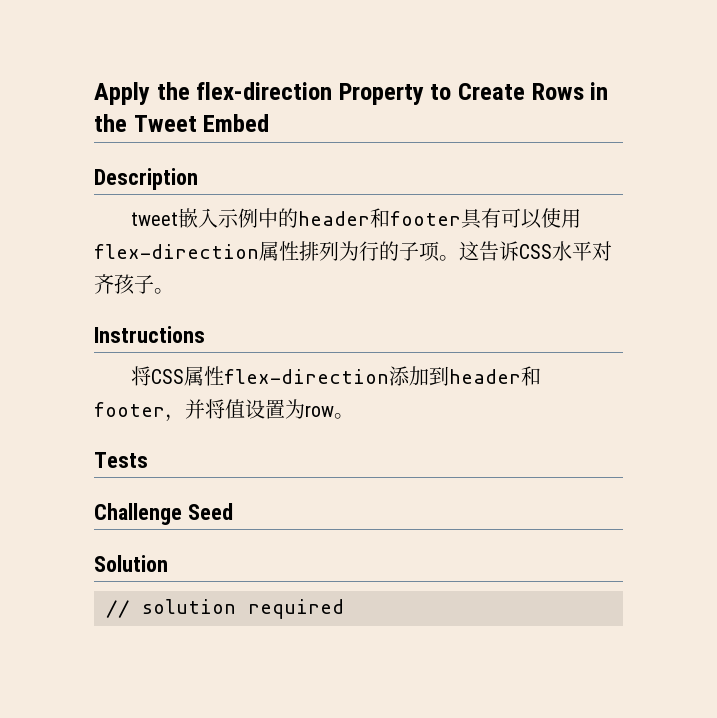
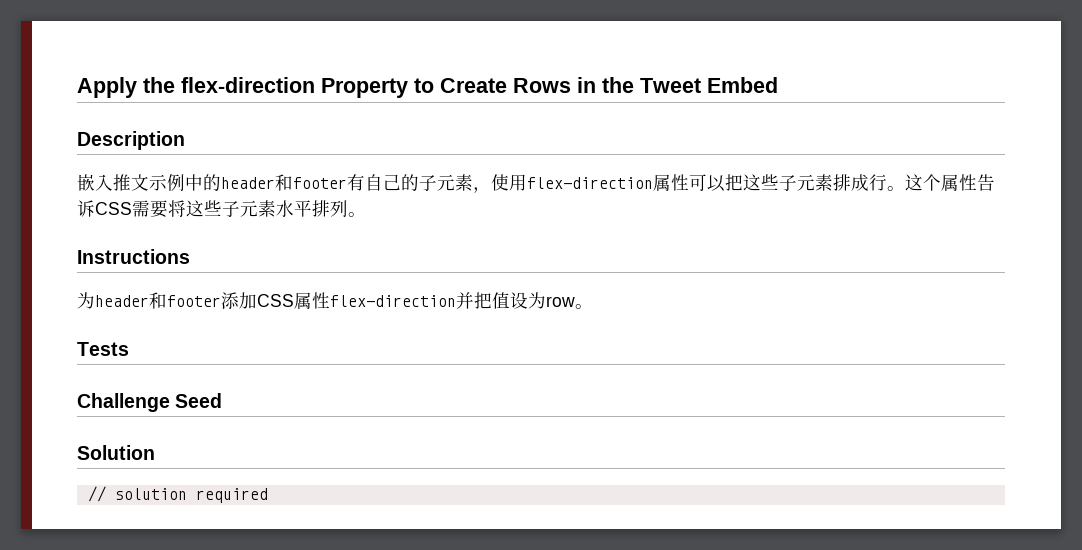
[131,208,219,228] tweet嵌入 -> [77,174,149,191] 嵌入推文
[461,208,582,229] [94,241,612,262] [94,274,174,295] [94,326,205,343] [131,366,542,386] [94,399,285,422] 具有可以使用flex-direction属性排列为行的子项。这告诉CSS水平对齐孩子。 // Instructions // 将CSS属性flex-direction添加到header和footer，并将值设置 -> [347,174,995,193] [77,200,366,218] [77,249,190,264] [77,292,528,309] 有自己的子元素，使用flex-direction属性可以把这些子元素排成行。这个属性告诉CSS需要将这些子元素水平排列。 // Instructions // 为header和footer添加CSS属性flex-direction并把值设

